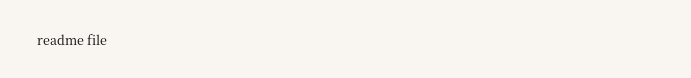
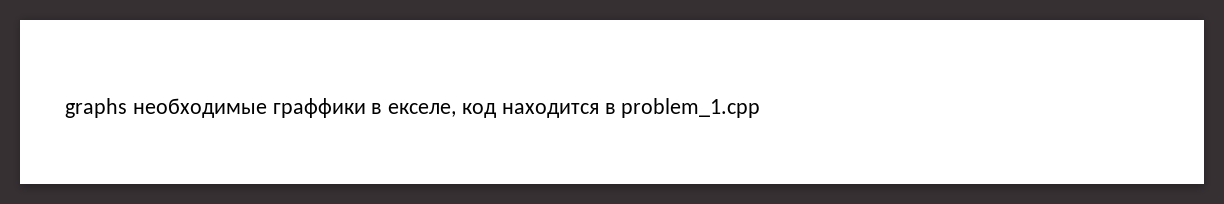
[37,34,108,45] readme file -> [65,98,761,118] graphs необходимые граффики в екселе, код находится в problem_1.cpp

